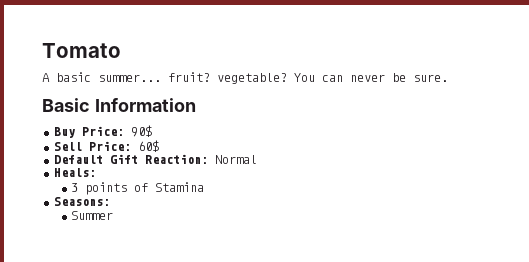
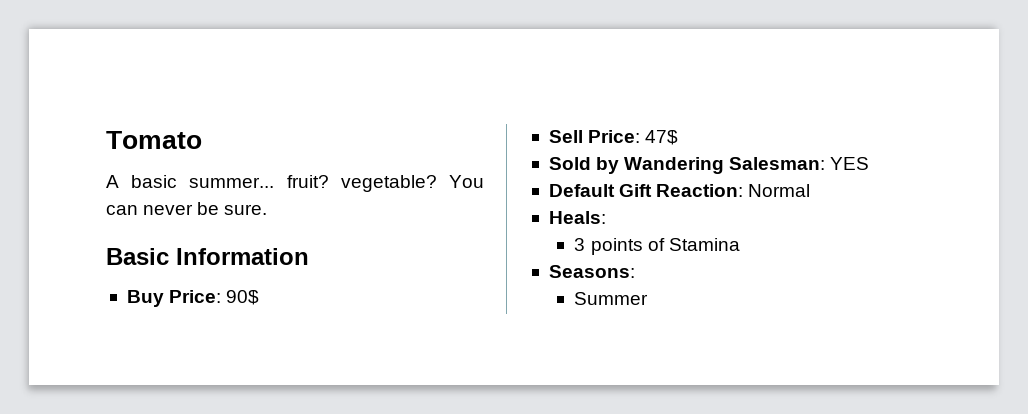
[137,140,159,152] 60$ -> [645,130,679,145] [548,157,870,174] 47$ // Sold by Wandering Salesman: YES

